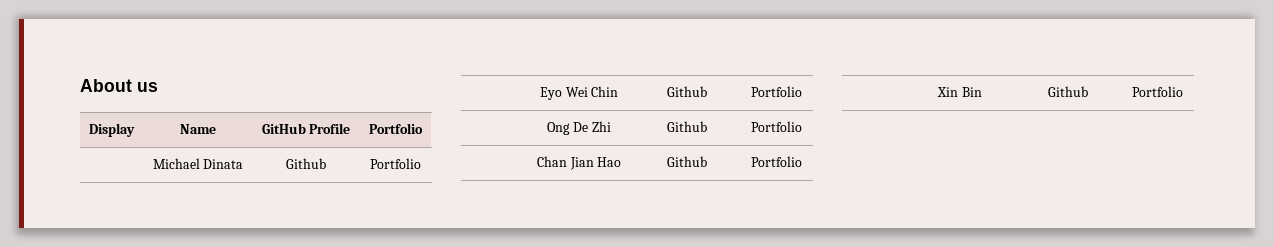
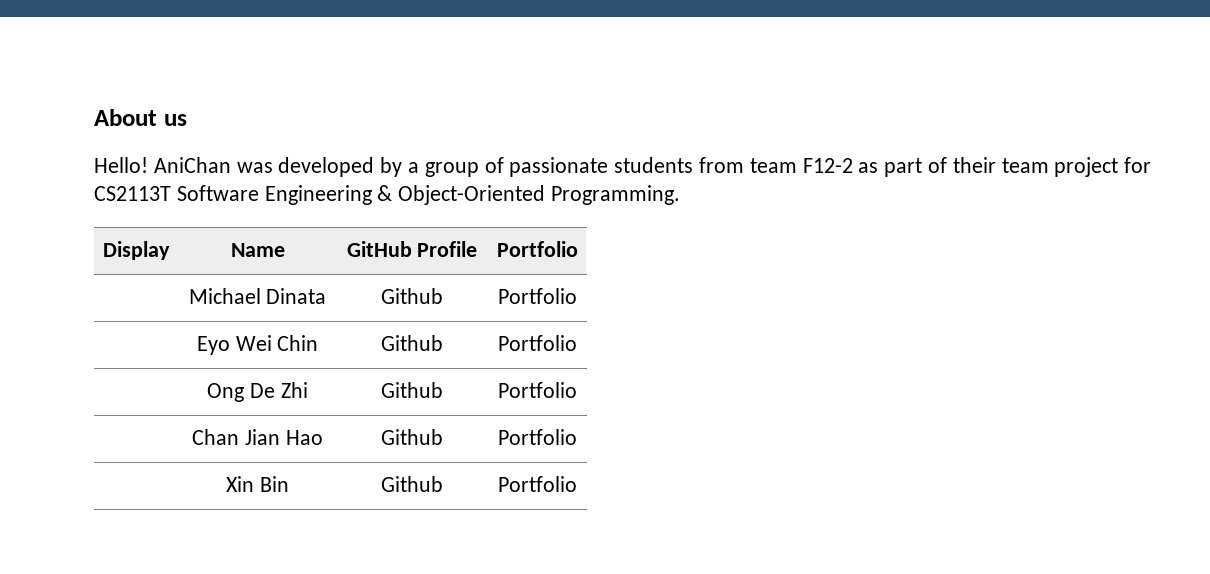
(158, 87) none -> [94,157,1152,177] [94,185,681,205] // Hello! AniChan was developed by a group of passionate students from team F12-2 as part of their team project for CS2113T Software Engineering & Object-Oriented Programming.

